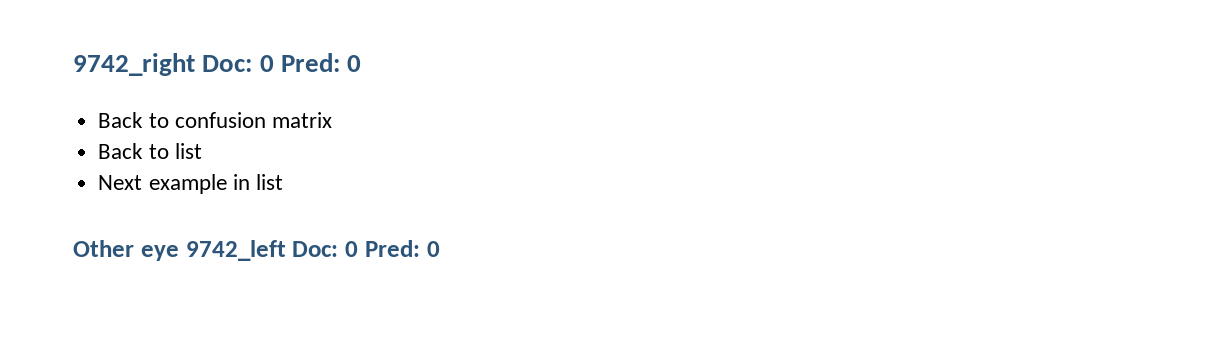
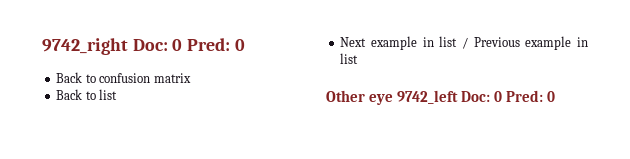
(283, 182) none -> [461,36,588,50] [340,53,359,64] / Previous example in list

